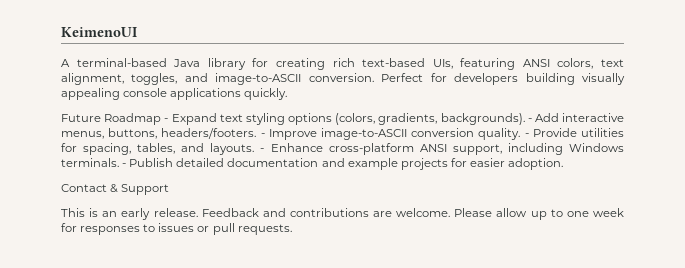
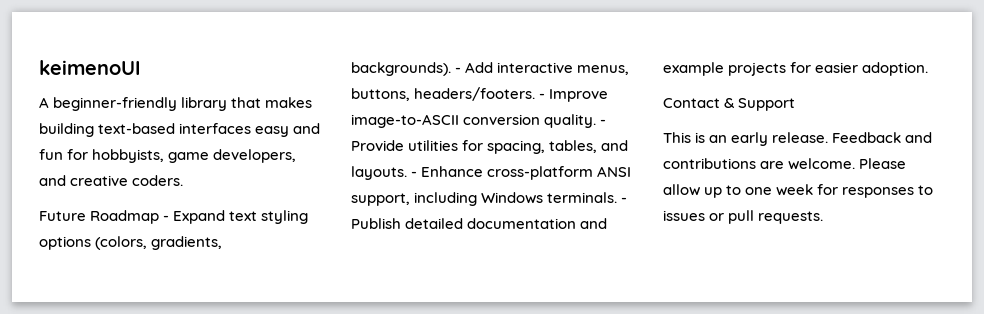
[61,27,138,37] KeimenoUI -> [39,60,141,75] keimenoUI
[76,58,624,70] [61,73,625,85] [61,88,288,100] terminal-based Java library for creating rich text-based UIs, featuring ANSI colors, text alignment, toggles, and image-to-ASCII conversion. Perfect for developers building visually appealing console applications quickly. -> [53,97,313,111] [39,123,321,137] [39,149,297,163] [39,175,184,186] beginner-friendly library that makes building text-based interfaces easy and fun for hobbyists, game developers, and creative coders.

